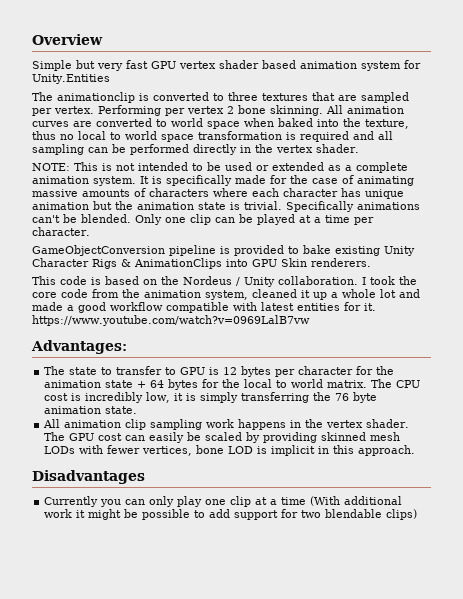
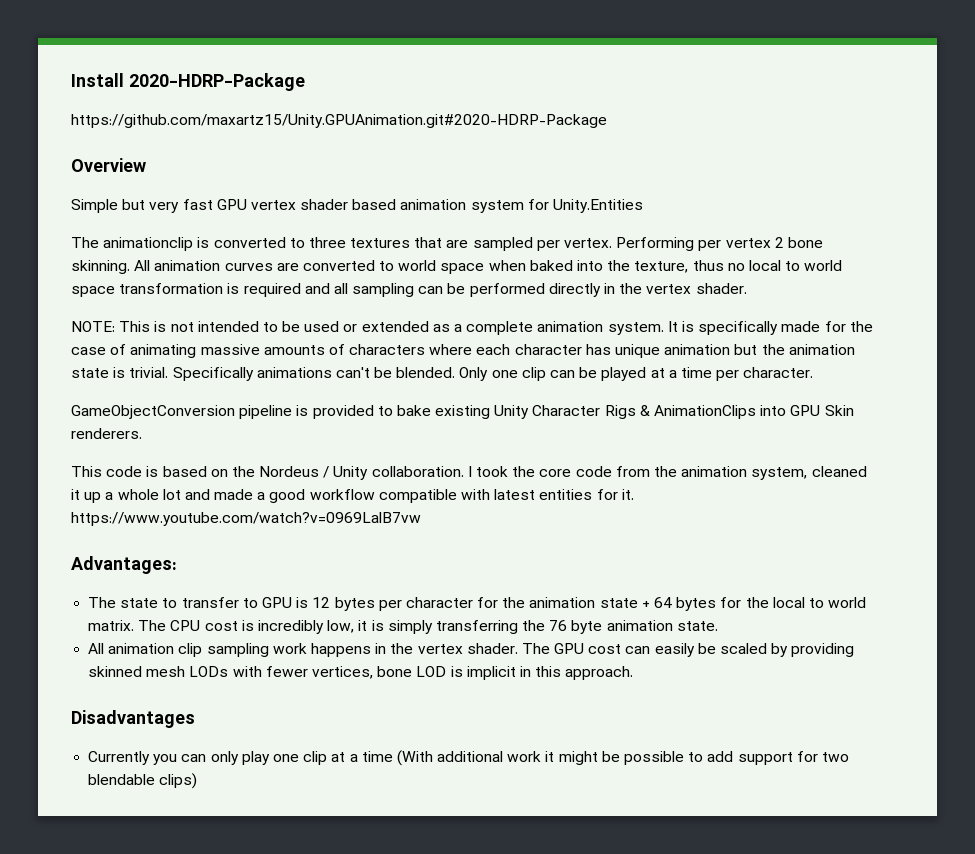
(32, 39) none -> [71,73,305,91] [71,114,607,128] Install 2020-HDRP-Package // https://github.com/maxartz15/Unity.GPUAnimation.git#2020-HDRP-Package //

